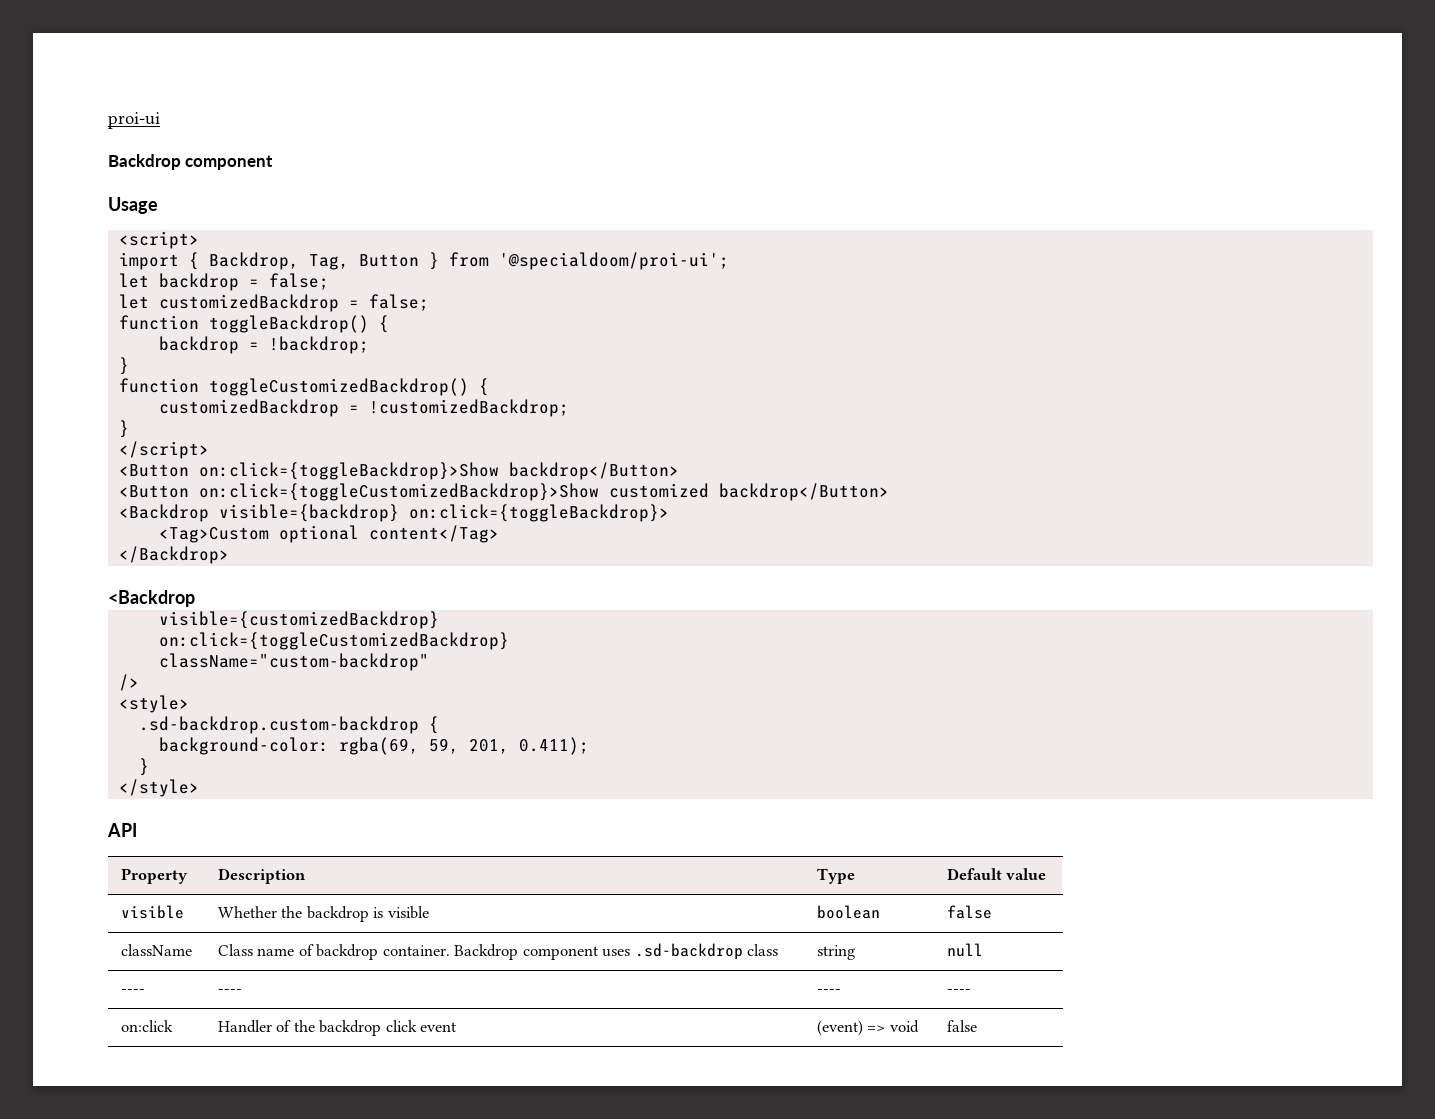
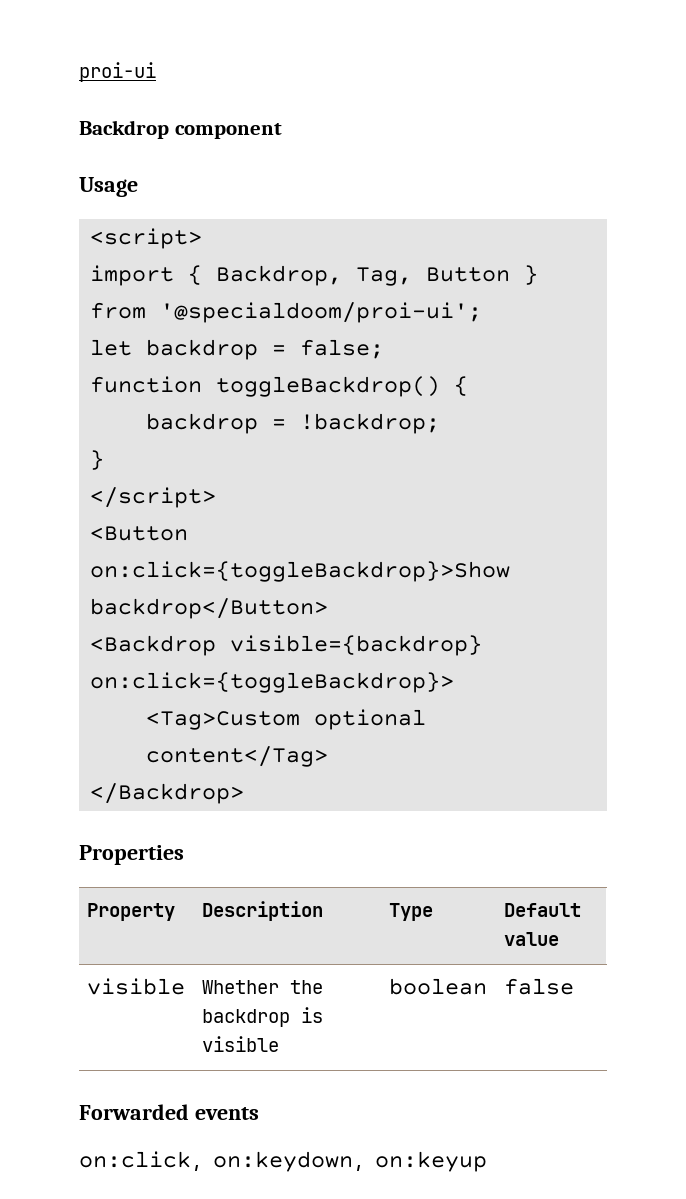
[119,294,430,312] // let customizedBackdrop = false; -> (385, 349) none
[119,378,490,396] [159,399,570,417] [119,420,130,438] // function toggleCustomizedBackdrop() { // customizedBackdrop = !customizedBackdrop; // } -> (105, 460) none
[119,483,890,501] // <Button on:click={toggleCustomizedBackdrop}>Show customized backdrop</Button> -> (329, 608) none
[108,590,195,607] [159,611,440,629] [159,632,510,650] [159,653,430,671] [119,674,140,691] [119,695,190,713] [139,716,440,734] [159,737,590,755] [139,758,150,776] [119,779,200,797] [107,823,137,837] <Backdrop // visible={customizedBackdrop} // on:click={toggleCustomizedBackdrop} // className="custom-backdrop" // /> // <style> // .sd-backdrop.custom-backdrop { // background-color: rgba(69, 59, 201, 0.411); // } // </style> // API -> [79,845,184,865] Properties
[120,944,192,956] [217,943,778,960] [816,945,855,960] [946,943,983,957] [120,989,145,994] [217,989,242,994] [816,989,841,994] [946,989,971,994] [120,1020,173,1032] [217,1020,457,1036] [816,1020,919,1036] [946,1020,977,1032] // className | Class name of backdrop container. Backdrop component uses .sd-backdrop class | string | null // ---- | ---- | ---- | ---- // on:click | Handler of the backdrop click event | (event) => void | false -> [79,1104,259,1120] [79,1151,487,1172] // Forwarded events // on:click, on:keydown, on:keyup

